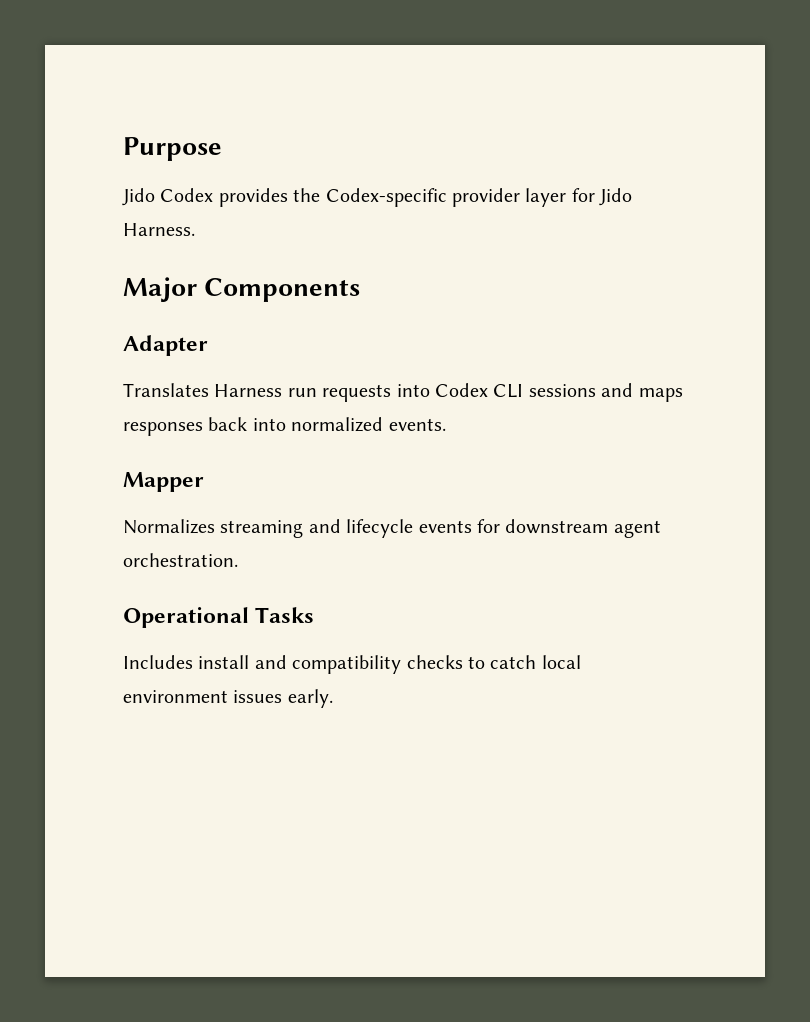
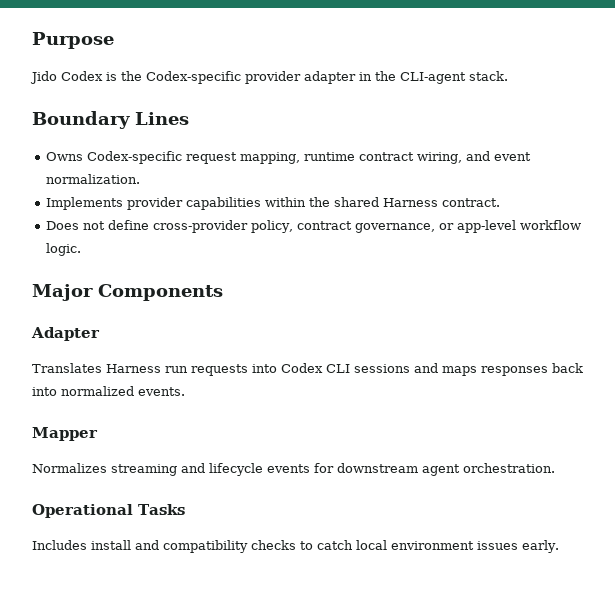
[218,188,288,207] provides -> [106,72,117,81] is
[525,188,633,207] [123,223,195,236] layer for Jido Harness. -> [304,71,508,84] [32,111,189,129] [46,151,532,164] [46,174,141,184] [46,197,501,210] [46,220,582,233] [46,243,82,256] adapter in the CLI-agent stack. // Boundary Lines // Owns Codex-specific request mapping, runtime contract wiring, and event normalization. // Implements provider capabilities within the shared Harness contract. // Does not define cross-provider policy, contract governance, or app-level workflow logic.

